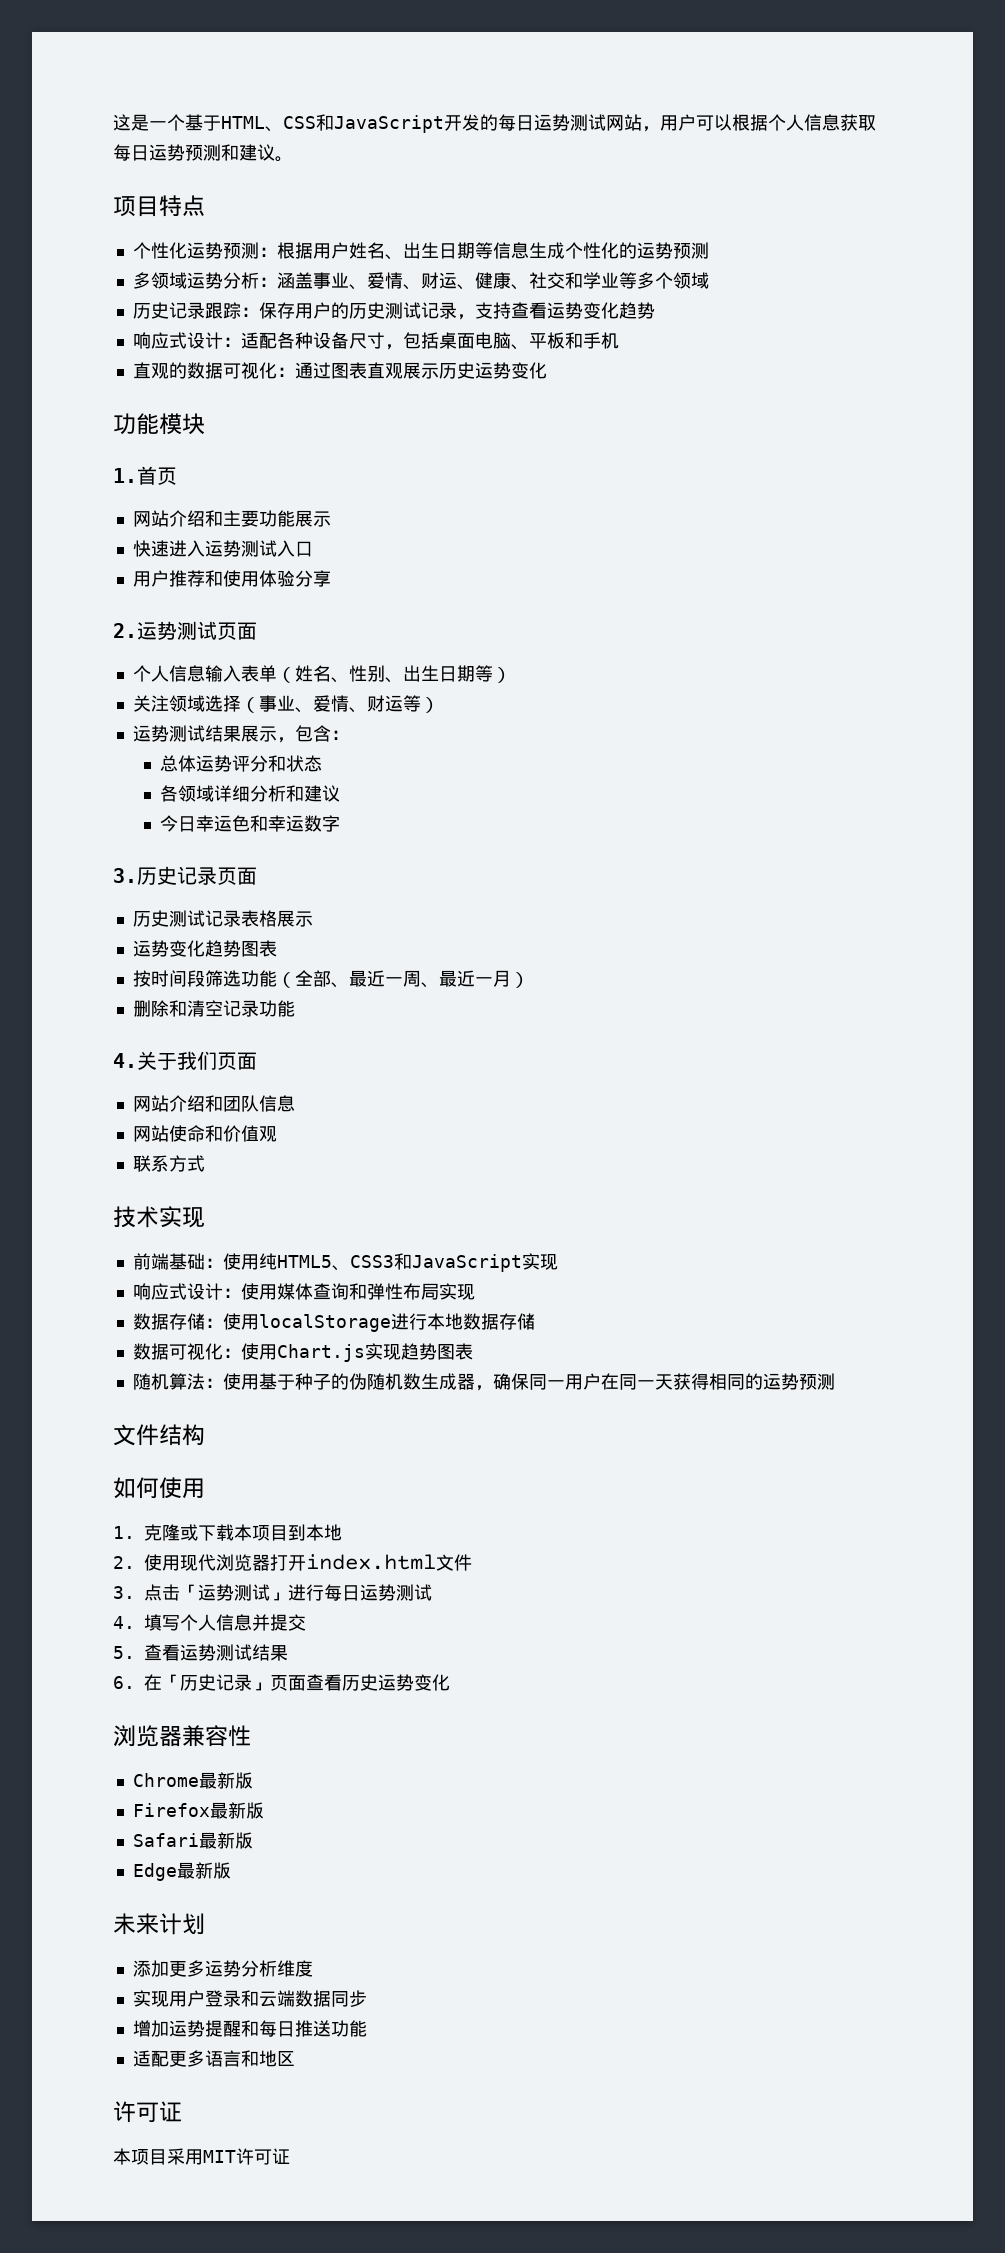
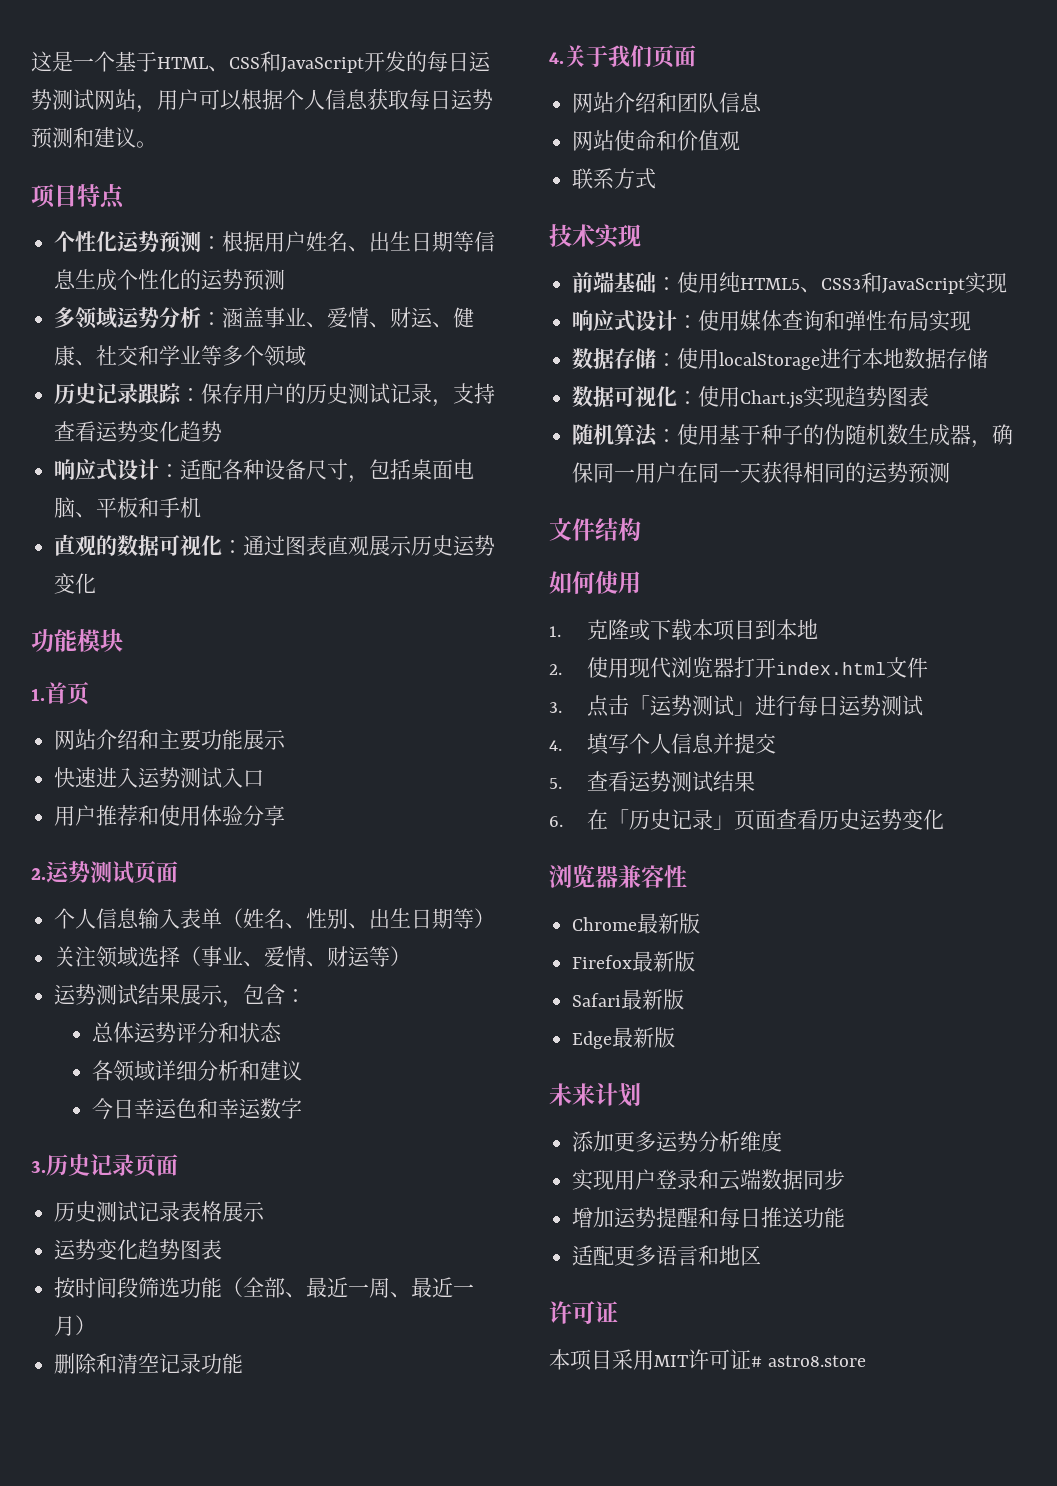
(290, 2156) none -> [751,1355,866,1367] # astro8.store

